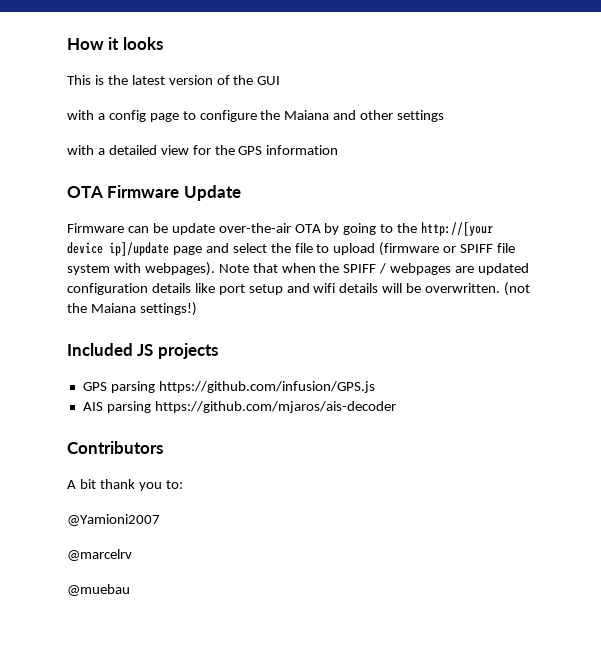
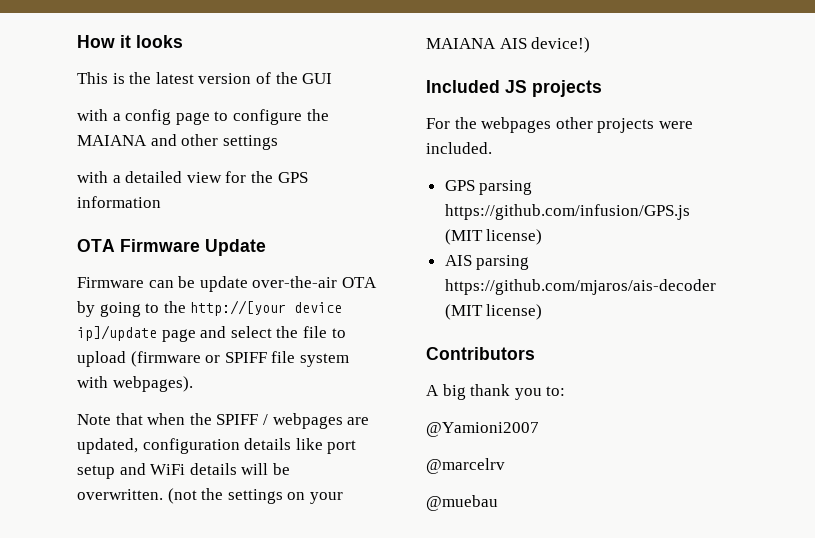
[284,110,330,120] Maiana -> [77,135,147,146] MAIANA
(215, 269) none -> (193, 384) //
[478,263,530,275] updated -> [77,438,138,454] updated,
[313,283,336,293] wifi -> [150,464,186,475] WiFi
[90,302,197,316] [67,343,218,359] Maiana settings!) // Included JS projects -> [227,489,343,504] [426,37,591,53] [426,80,602,97] [426,117,693,133] [426,142,492,154] settings on your MAIANA AIS device!) // Included JS projects // For the webpages other projects were included.
(375, 387) none -> [444,229,543,245] (MIT license)
(396, 407) none -> [444,304,543,320] (MIT license)
[79,479,96,489] bit -> [442,384,466,400] big

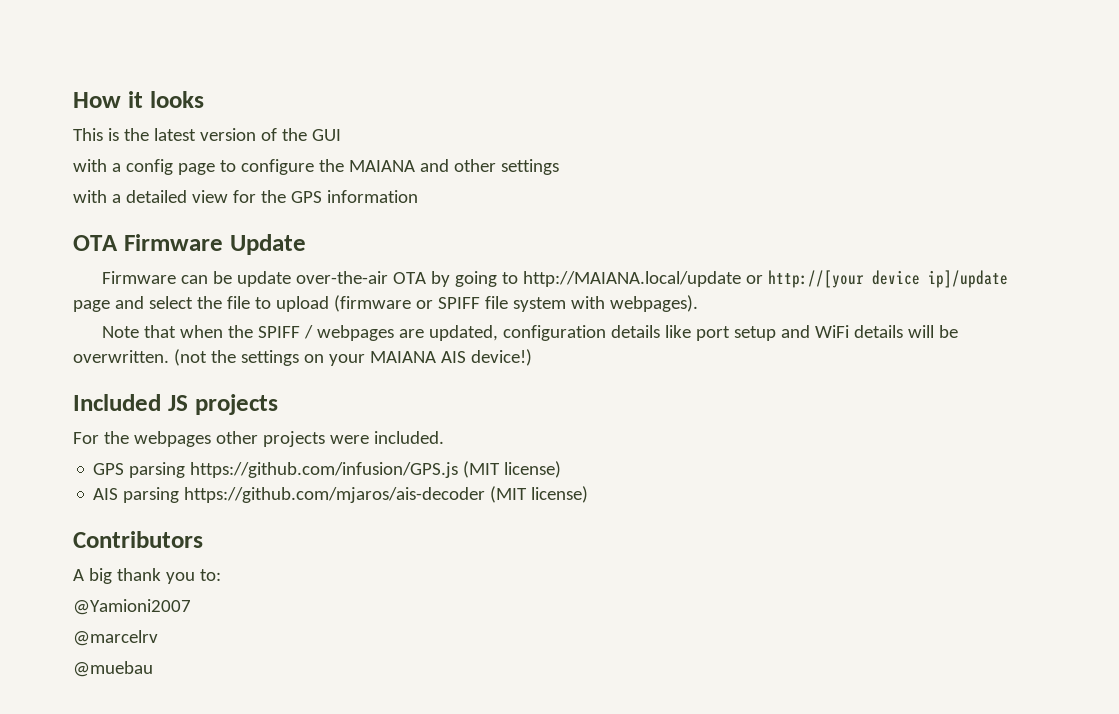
[163,301,186,313] the -> [523,271,764,287] http://MAIANA.local/update or

